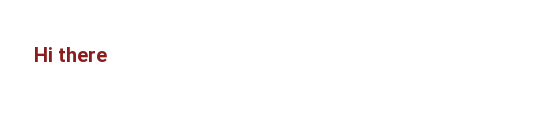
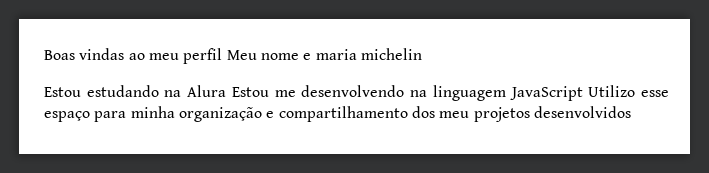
[34,47,108,62] Hi there -> [44,48,422,64] [44,85,669,101] [44,106,631,122] Boas vindas ao meu perfil Meu nome e maria michelin // Estou estudando na Alura Estou me desenvolvendo na linguagem JavaScript Utilizo esse espaço para minha organização e compartilhamento dos meu projetos desenvolvidos

